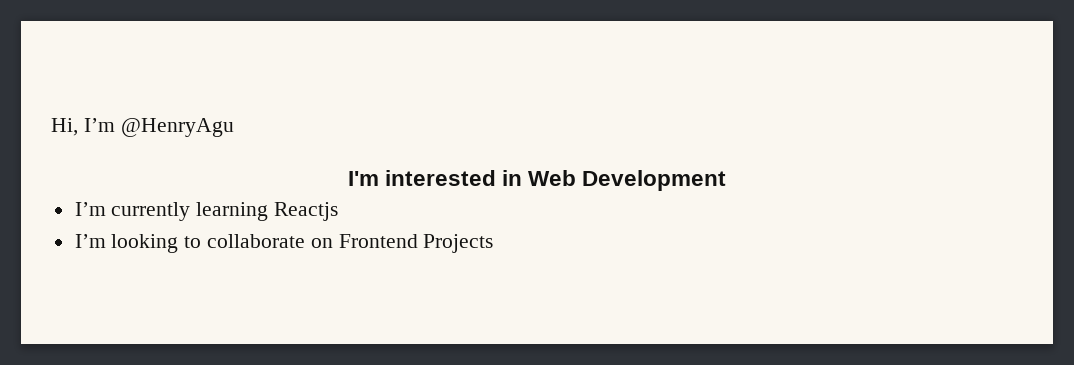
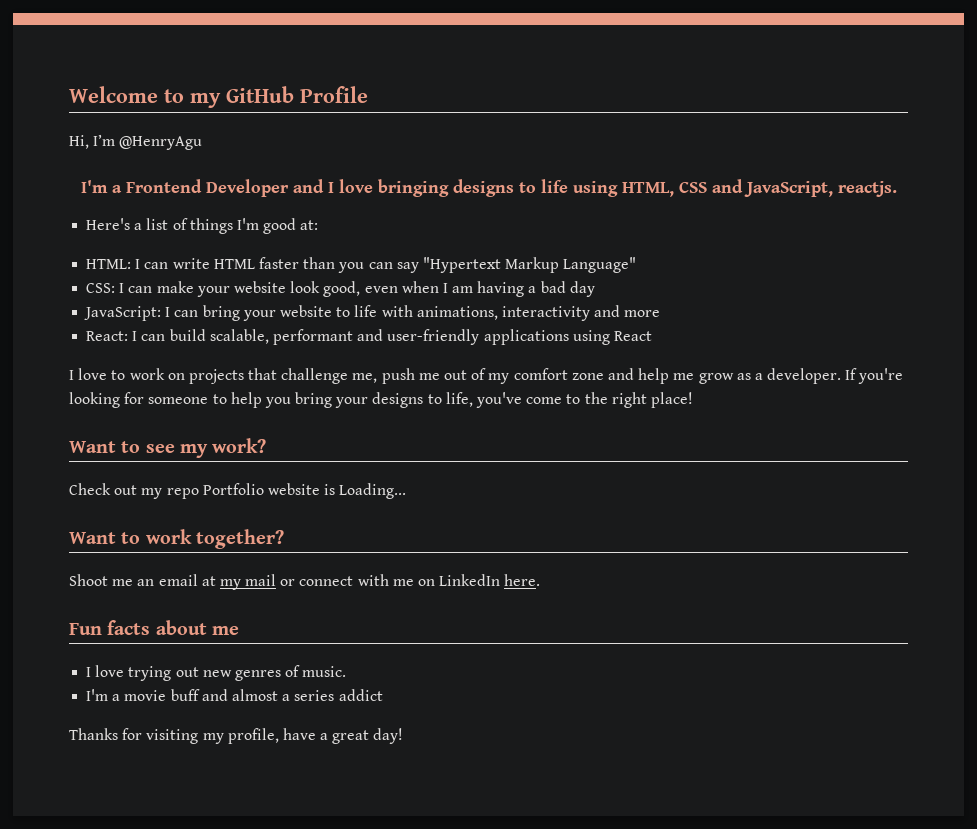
(51, 127) none -> [69,86,368,108] Welcome to my GitHub Profile //
[384,170,727,191] [74,202,339,221] [74,234,494,253] interested in Web Development // I’m currently learning Reactjs // I’m looking to collaborate on Frontend Projects -> [111,179,897,197] [86,218,319,234] [86,257,637,273] [86,281,595,297] [84,305,661,321] [86,329,652,345] [69,368,904,384] [69,392,693,408] [69,438,267,458] [69,483,407,499] [69,529,284,549] [69,574,541,590] [69,620,239,635] [86,665,347,681] [86,689,383,701] [69,728,404,744] a Frontend Developer and I love bringing designs to life using HTML, CSS and JavaScript, reactjs. // Here's a list of things I'm good at: // HTML: I can write HTML faster than you can say "Hypertext Markup Language" // CSS: I can make your website look good, even when I am having a bad day // JavaScript: I can bring your website to life with animations, interactivity and more // React: I can build scalable, performant and user-friendly applications using React // I love to work on projects that challenge me, push me out of my comfort zone and help me grow as a developer. If you're looking for someone to help you bring your designs to life, you've come to the right place! // Want to see my work? // Check out my repo Portfolio website is Loading... // Want to work together? // Shoot me an email at my mail or connect with me on LinkedIn here. // Fun facts about me // I love trying out new genres of music. // I'm a movie buff and almost a series addict // Thanks for visiting my profile, have a great day!

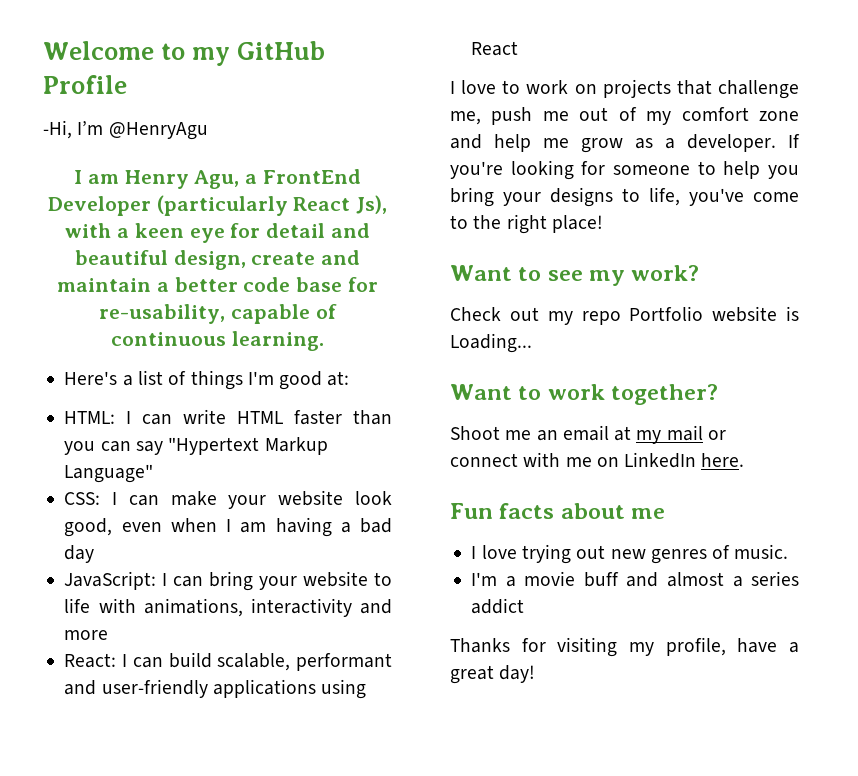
[69,135,89,149] Hi, -> [43,120,72,139] -Hi,
[80,179,897,197] I'm a Frontend Developer and I love bringing designs to life using HTML, CSS and JavaScript, reactjs. -> [74,169,361,189] [47,195,388,216] [65,223,370,243] [74,250,361,270] [57,277,378,292] [99,304,337,324] [111,331,324,351] I am Henry Agu, a FrontEnd Developer (particularly React Js), with a keen eye for detail and beautiful design, create and maintain a better code base for re-usability, capable of continuous learning.

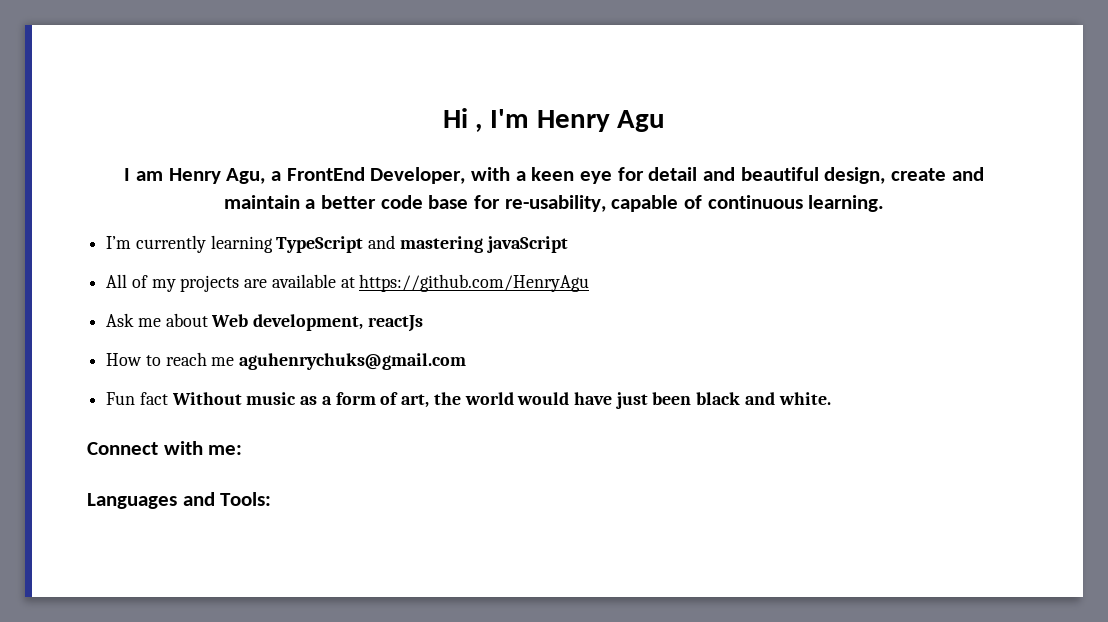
[43,41,326,66] [43,75,127,94] [43,120,208,140] Welcome to my GitHub Profile // -Hi, I’m @HenryAgu -> [442,108,666,132] Hi , I'm Henry Agu
[47,195,388,216] Developer (particularly React Js), -> [370,167,466,184] Developer,
[64,370,350,390] [64,409,393,425] [64,437,328,455] [64,464,154,483] [64,490,392,509] [64,517,392,537] [64,545,95,563] [64,571,393,591] [64,598,392,617] [64,630,109,640] [64,652,393,671] [64,679,367,699] [471,41,519,56] [450,79,799,99] [450,107,799,125] [450,134,800,153] [450,160,799,180] [450,187,799,207] [450,214,603,234] [450,265,700,286] [450,306,799,325] [450,333,532,353] [450,384,719,405] [450,425,726,444] [450,452,745,468] [450,503,666,519] [471,544,789,564] [471,571,799,587] [471,598,525,614] [450,637,799,657] [450,665,536,684] Here's a list of things I'm good at: // HTML: I can write HTML faster than you can say "Hypertext Markup Language" // CSS: I can make your website look good, even when I am having a bad day // JavaScript: I can bring your website to life with animations, interactivity and more // React: I can build scalable, performant and user-friendly applications using React // I love to work on projects that challenge me, push me out of my comfort zone and help me grow as a developer. If you're looking for someone to help you bring your designs to life, you've come to the right place! // Want to see my work? // Check out my repo Portfolio website is Loading... // Want to work together? // Shoot me an email at my mail or connect with me on LinkedIn here. // Fun facts about me // I love trying out new genres of music. // I'm a movie buff and almost a series addict // Thanks for visiting my profile, have a great day! -> [106,235,568,253] [106,274,590,292] [106,313,423,332] [106,352,467,370] [106,392,831,409] [87,441,243,455] [87,492,272,509] I’m currently learning TypeScript and mastering javaScript // All of my projects are available at https://github.com/HenryAgu // Ask me about Web development, reactJs // How to reach me aguhenrychuks@gmail.com // Fun fact Without music as a form of art, the world would have just been black and white. // Connect with me: // Languages and Tools:

